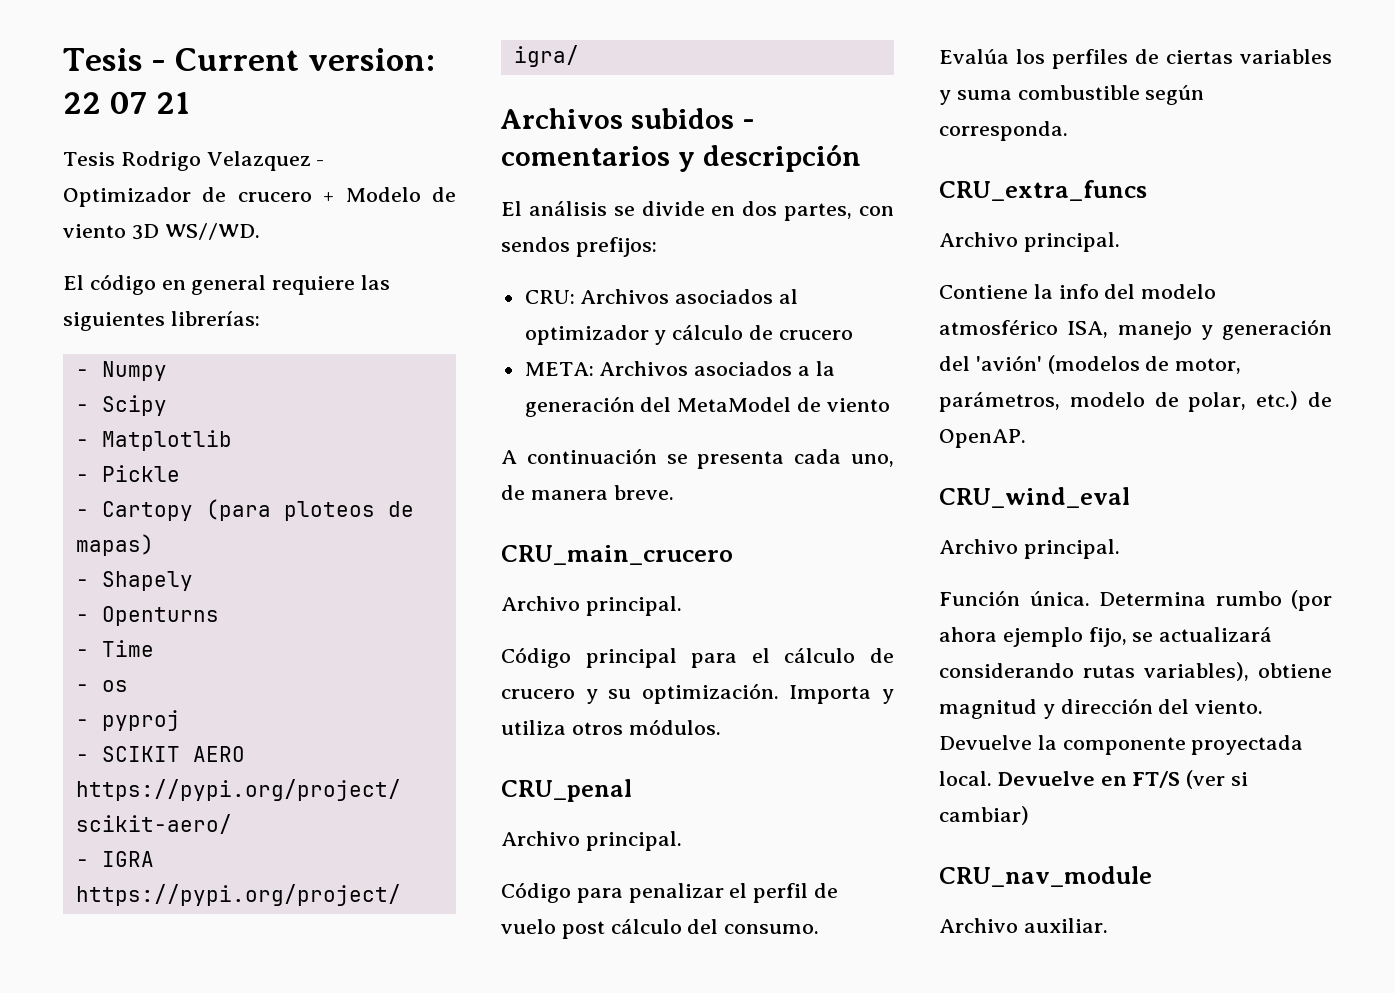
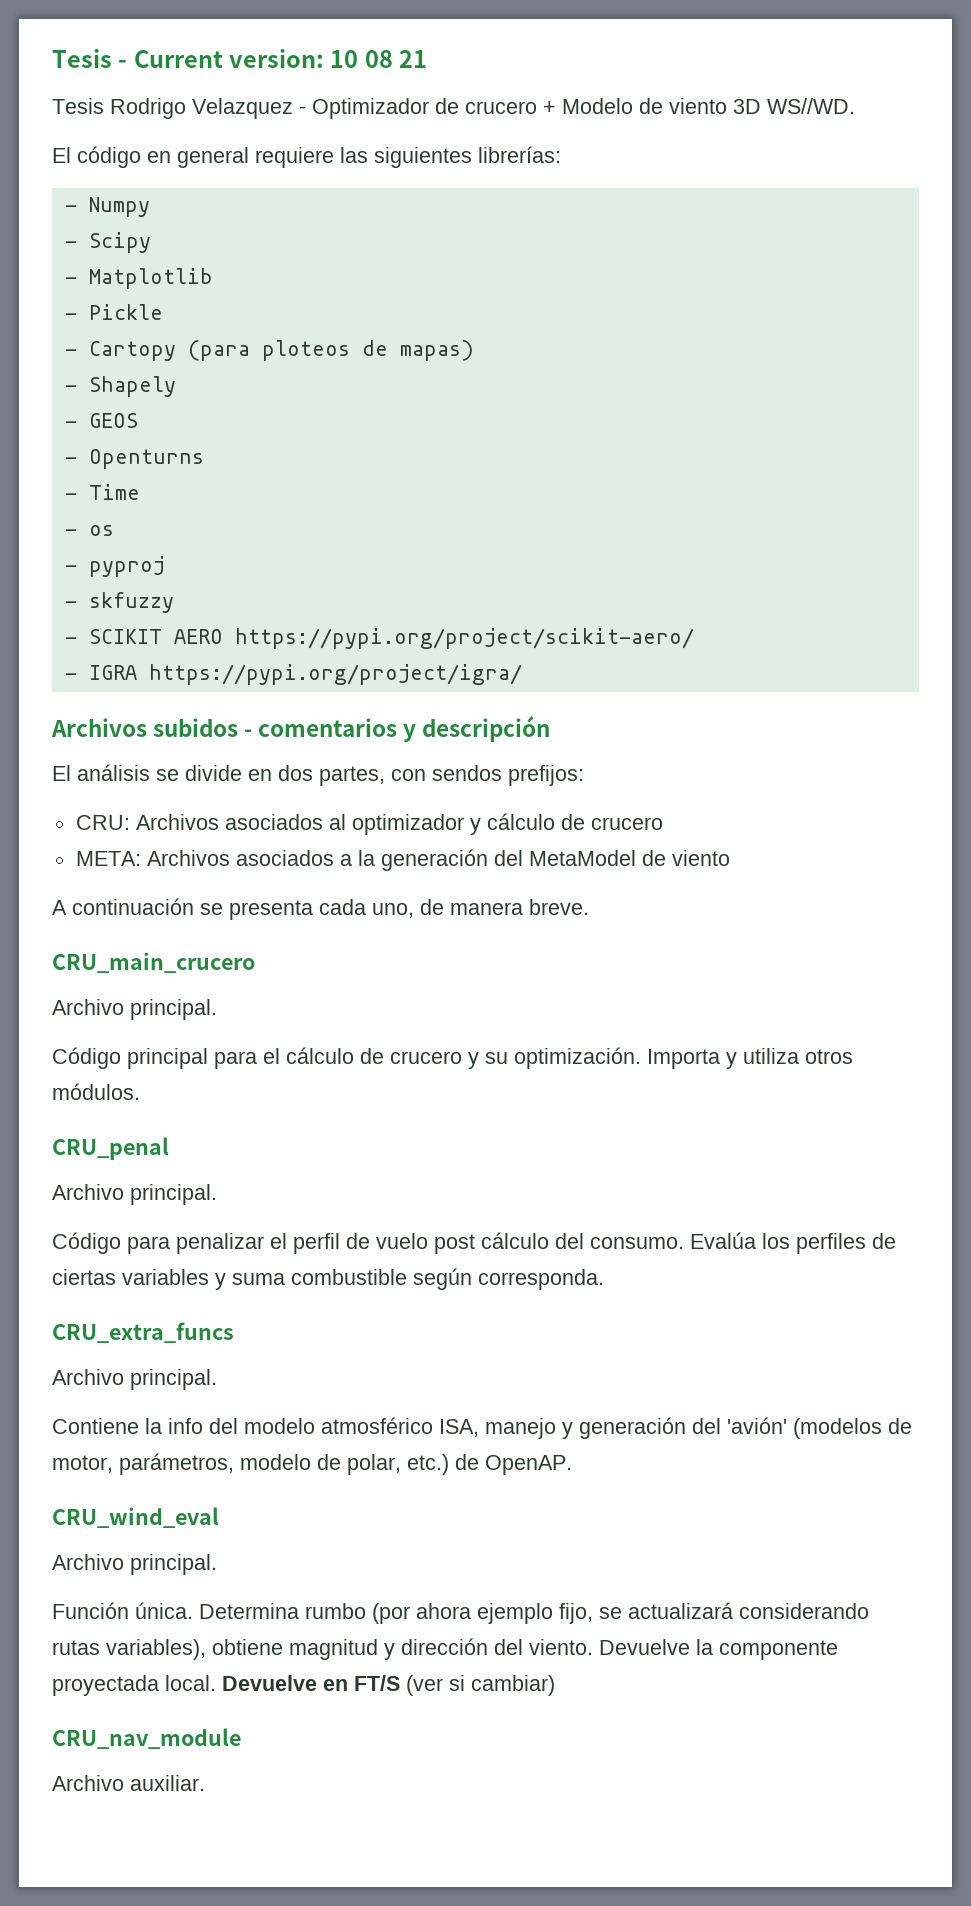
[63,91,148,114] 22 07 -> [330,50,393,68] 10 08
(193, 581) none -> [64,413,138,428] // - GEOS
(180, 720) none -> [64,592,174,613] // - skfuzzy

